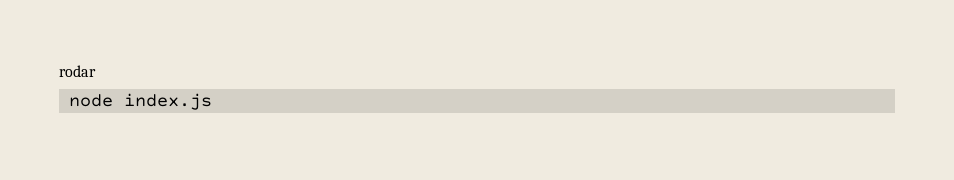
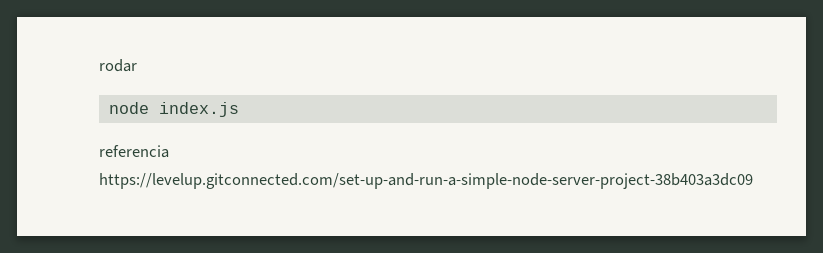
(212, 101) none -> [99,145,169,158] [99,173,753,189] // referencia https://levelup.gitconnected.com/set-up-and-run-a-simple-node-server-project-38b403a3dc09

